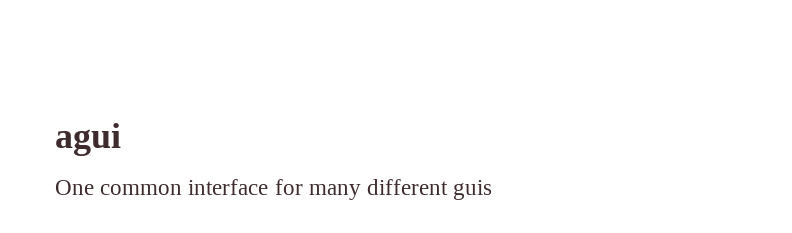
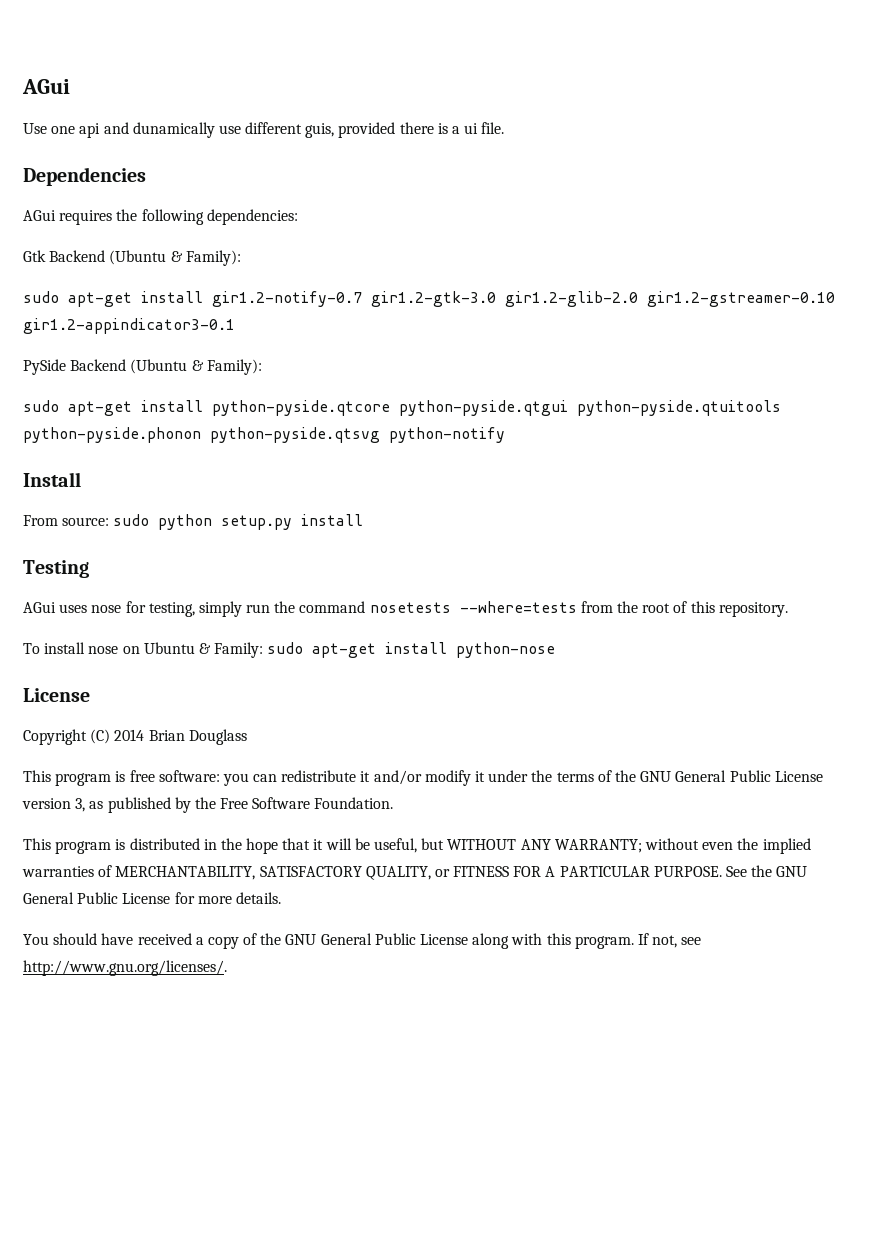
[55,123,121,156] [55,179,493,200] agui // One common interface for many different guis -> [22,79,70,94] [23,122,505,138] [23,167,146,186] [23,209,298,225] [23,250,241,266] [23,291,835,307] [23,318,235,334] [23,359,262,375] [23,400,781,416] [23,427,505,443] [23,472,81,487] [23,514,364,530] [23,560,89,578] [23,601,788,617] [23,642,556,658] [23,688,90,702] [23,729,247,745] [23,770,823,786] [22,797,394,813] [23,838,811,854] [22,865,808,880] [23,892,281,904] [23,933,702,949] [23,960,227,976] AGui // Use one api and dunamically use different guis, provided there is a ui file. // Dependencies // AGui requires the following dependencies: // Gtk Backend (Ubuntu & Family): // sudo apt-get install gir1.2-notify-0.7 gir1.2-gtk-3.0 gir1.2-glib-2.0 gir1.2-gstreamer-0.10 gir1.2-appindicator3-0.1 // PySide Backend (Ubuntu & Family): // sudo apt-get install python-pyside.qtcore python-pyside.qtgui python-pyside.qtuitools python-pyside.phonon python-pyside.qtsvg python-notify // Install // From source: sudo python setup.py install // Testing // AGui uses nose for testing, simply run the command nosetests --where=tests from the root of this repository. // To install nose on Ubuntu & Family: sudo apt-get install python-nose // License // Copyright (C) 2014 Brian Douglass // This program is free software: you can redistribute it and/or modify it under the terms of the GNU General Public License version 3, as published by the Free Software Foundation. // This program is distributed in the hope that it will be useful, but WITHOUT ANY WARRANTY; without even the implied warranties of MERCHANTABILITY, SATISFACTORY QUALITY, or FITNESS FOR A PARTICULAR PURPOSE. See the GNU General Public License for more details. // You should have received a copy of the GNU General Public License along with this program. If not, see http://www.gnu.org/licenses/.

